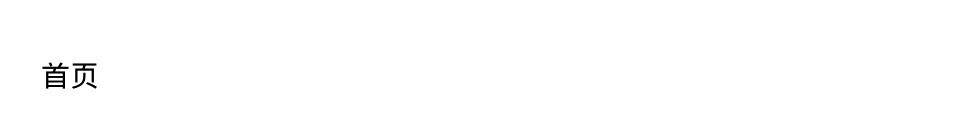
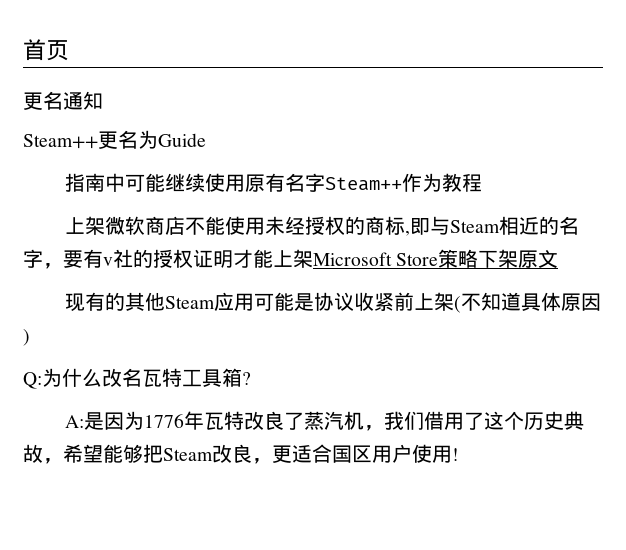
(99, 76) none -> [23,91,103,110] [23,130,206,149] [65,173,483,192] [65,216,580,236] [23,249,559,269] [65,292,602,313] [23,329,30,346] [23,368,251,389] [65,411,585,431] [23,444,459,464] // 更名通知 // Steam++更名为Guide // 指南中可能继续使用原有名字Steam++作为教程 // 上架微软商店不能使用未经授权的商标,即与Steam相近的名字，要有v社的授权证明才能上架Microsoft Store策略下架原文 // 现有的其他Steam应用可能是协议收紧前上架(不知道具体原因) // Q:为什么改名瓦特工具箱? // A:是因为1776年瓦特改良了蒸汽机，我们借用了这个历史典故，希望能够把Steam改良，更适合国区用户使用!

